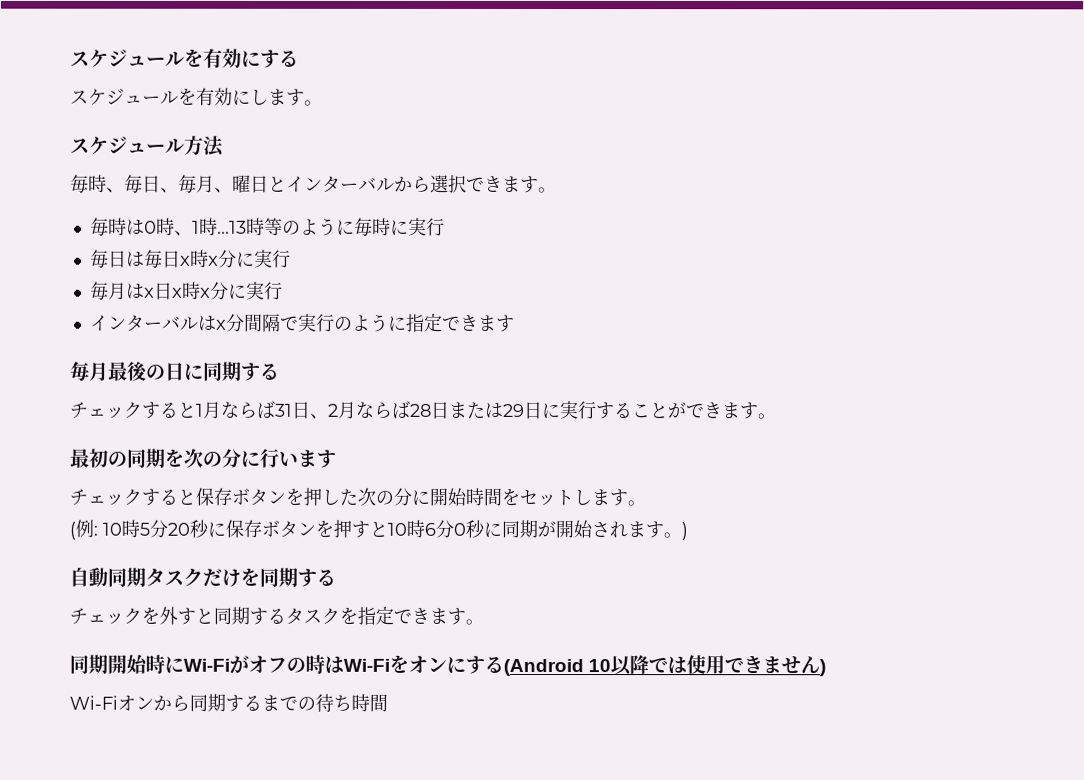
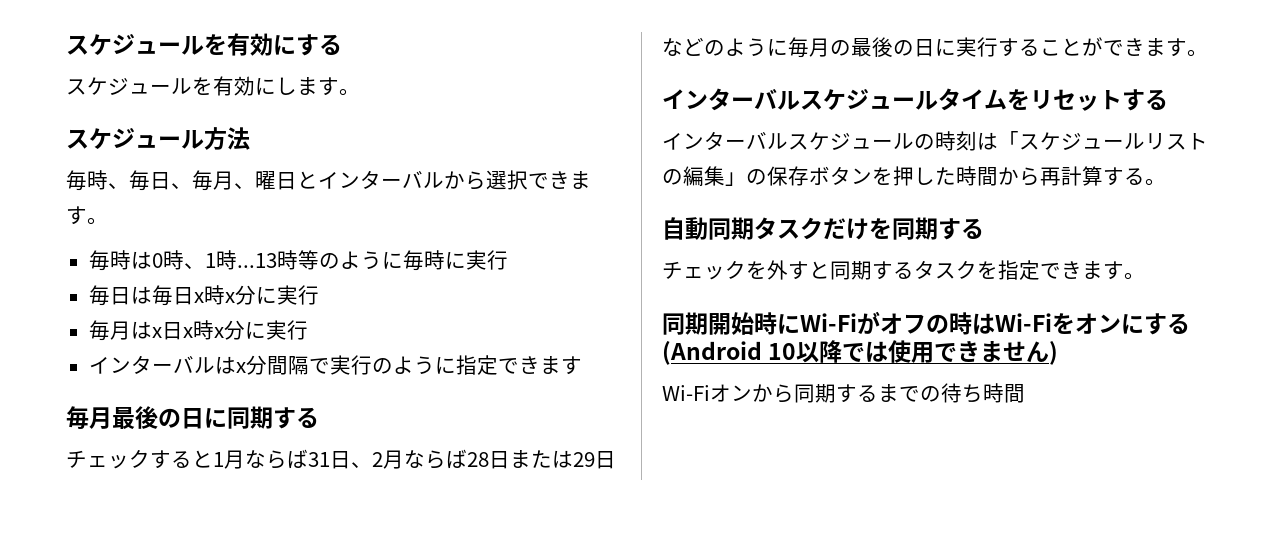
(542, 410) none -> [662,37,935,58] などのように毎月の最後の日
[69,448,336,468] [69,488,196,506] 最初の同期を次の分に行います // チェックすると -> [662,88,1168,111] [662,131,1208,151] [662,166,767,186] インターバルスケジュールタイムをリセットする // インターバルスケジュールの時刻は「スケジュールリストの編集」の
[357,487,646,507] [69,519,688,541] 次の分に開始時間をセットします。 // (例: 10時5分20秒に保存ボタンを押すと10時6分0秒に同期が開始されます。) -> [956,166,1166,186] 時間から再計算する。

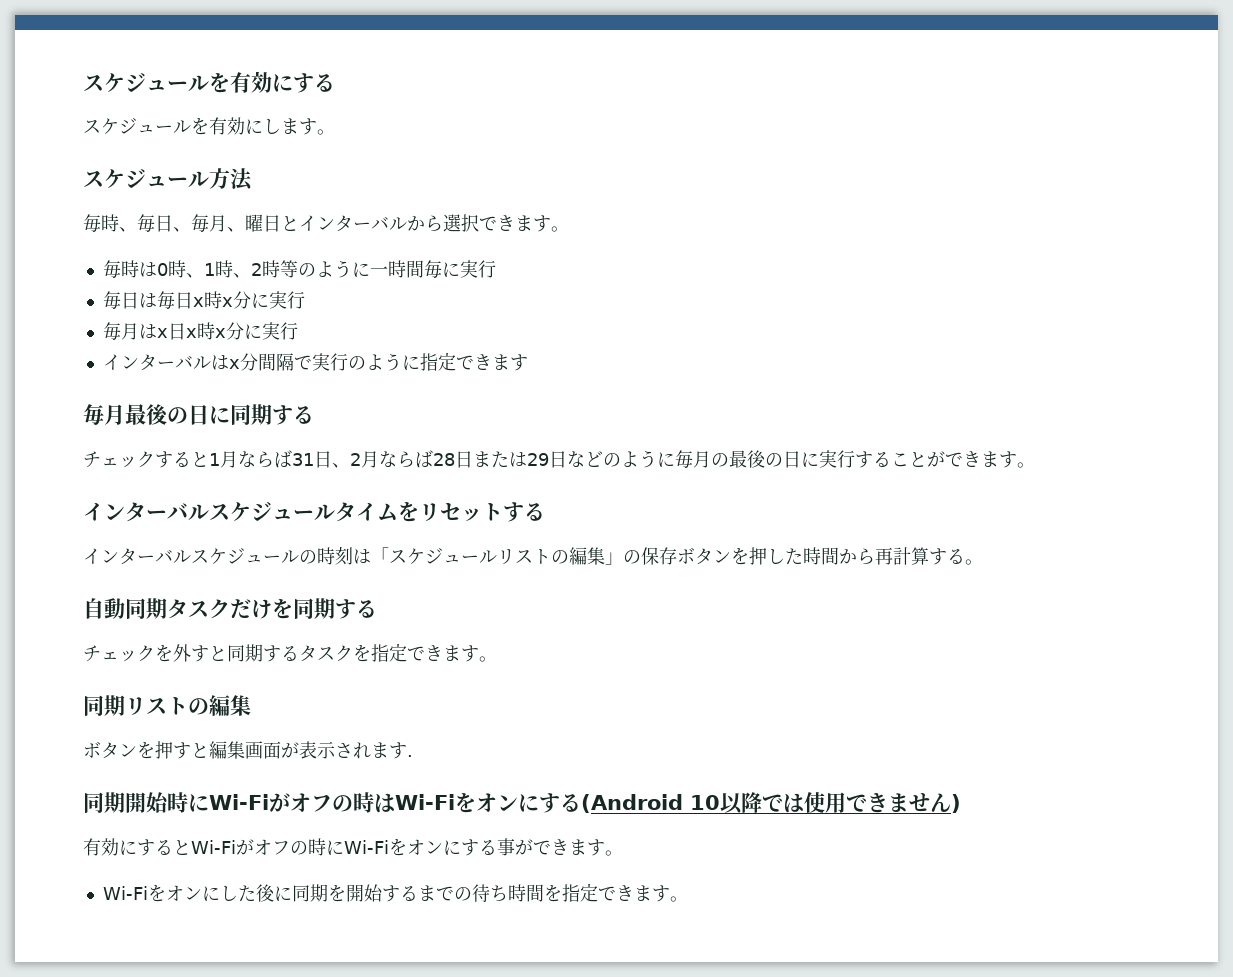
[236,253,277,268] ...13 -> [232,263,262,278] 、2
[402,250,445,271] 毎時 -> [369,260,442,279] 一時間毎
(1145, 276) none -> [83,695,251,716] [83,741,413,759] // 同期リストの編集 // ボタンを押すと編集画面が表示されます.
[662,384,836,403] Wi-Fiオンから同期 -> [83,838,623,856] [102,884,383,902] 有効にするとWi-Fiがオフの時にWi-Fiをオンにする事ができます。 // Wi-Fiをオンにした後に同期を開始
(1025, 393) none -> [543,883,688,902] を指定できます。

